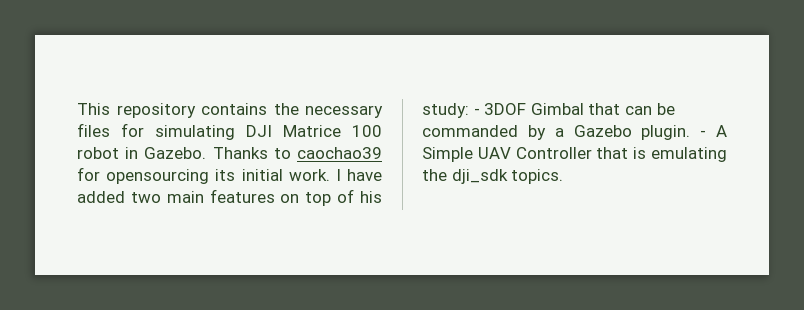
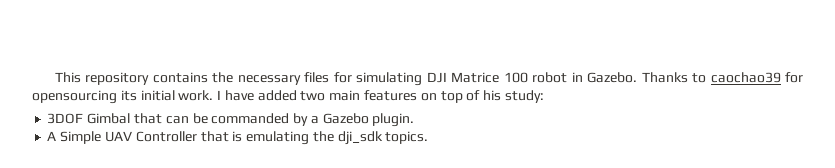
[473,108,480,115] - -> (544, 96) //
[700,130,707,137] - -> (415, 120) //

